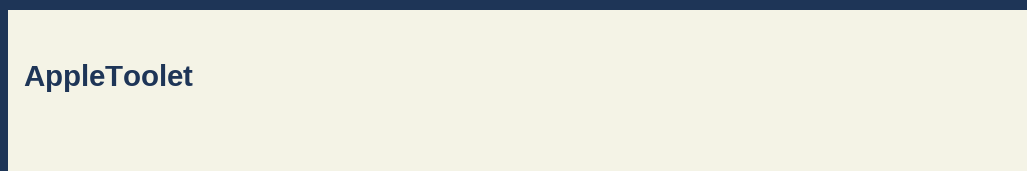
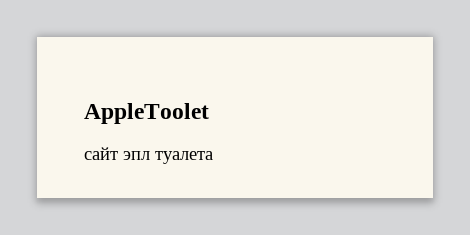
(193, 78) none -> [84,147,213,164] // сайт эпл туалета

